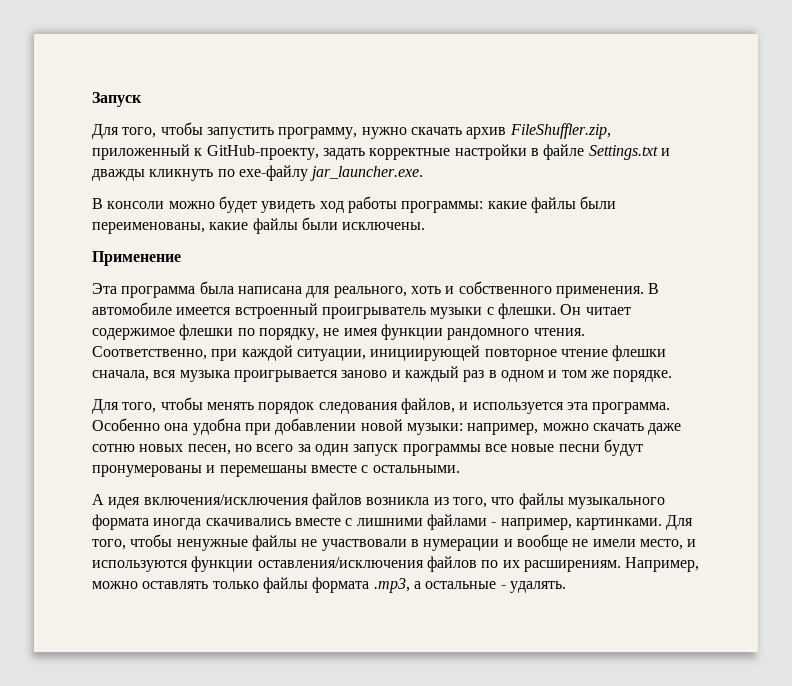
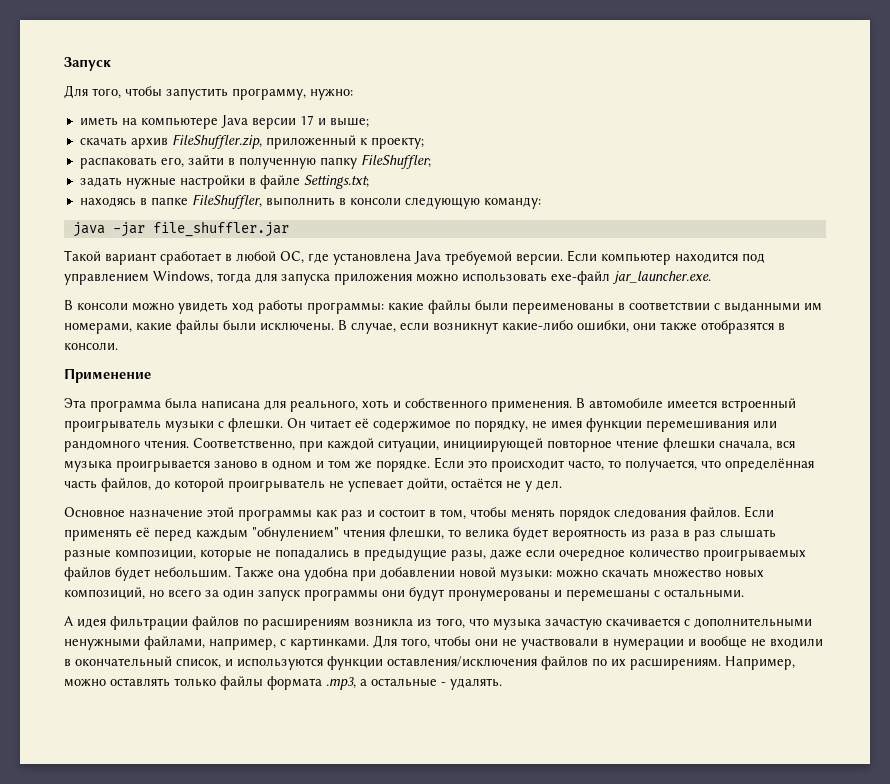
[361,127,407,139] нужно -> [310,88,353,100] [79,115,369,129] нужно: // иметь на компьютере Java версии 17 и выше; //
[206,144,670,160] [92,165,308,181] GitHub-проекту, задать корректные настройки в файле Settings.txt и дважды кликнуть по exe-файлу -> [370,137,424,149] [79,154,431,169] [79,175,369,189] [79,194,541,209] [72,221,289,237] [64,250,765,265] [64,271,610,285] проекту; // распаковать его, зайти в полученную папку FileShuffler; // задать нужные настройки в файле Settings.txt; // находясь в папке FileShuffler, выполнить в консоли следующую команду: // java -jar file_shuffler.jar // Такой вариант сработает в любой ОС, где установлена Java требуемой версии. Если компьютер находится под управлением Windows, тогда для запуска приложения можно использовать exe-файл
[218,196,257,213] будет -> (174, 306) none
[92,217,426,234] переименованы, какие файлы были исключены. -> [512,302,822,314] [64,320,785,334] [64,342,118,350] переименованы в соответствии с выданными им номерами, какие файлы были исключены. В случае, если возникнут какие-либо ошибки, они также отобразятся в консоли.
[92,324,234,340] содержимое флешки -> [355,418,451,432] её содержимое
(443, 332) none -> [646,420,777,432] перемешивания или
[391,366,485,382] и каждый раз -> (257, 465) none
[92,397,671,414] [92,418,160,431] // Для того, чтобы менять порядок следования файлов, и используется эта программа. Особенно -> [434,457,814,472] [64,478,562,492] [64,506,774,521] [64,527,776,541] [64,549,806,561] [64,566,274,581] Если это происходит часто, то получается, что определённая часть файлов, до которой проигрыватель не успевает дойти, остаётся не у дел. // Основное назначение этой программы как раз и состоит в том, чтобы менять порядок следования файлов. Если применять её перед каждым "обнулением" чтения флешки, то велика будет вероятность из раза в раз слышать разные композиции, которые не попадались в предыдущие разы, даже если очередное количество проигрываемых файлов будет небольшим. Также
[467,423,539,435] например, -> (552, 575) none
[648,423,682,435] [92,444,231,455] даже сотню новых песен, -> [653,569,764,578] [64,587,145,600] множество новых композиций,
[484,444,600,452] все новые песни -> [382,590,405,597] они
[310,465,357,473] вместе -> (650, 595) none
[143,493,665,509] [92,514,572,530] включения/исключения файлов возникла из того, что файлы музыкального формата иногда скачивались вместе с лишними файлами - например, -> [110,616,812,630] [64,636,286,650] фильтрации файлов по расширениям возникла из того, что музыка зачастую скачивается с дополнительными ненужными файлами, например, с
[176,535,297,551] ненужные файлы -> [475,639,498,646] они
[592,539,683,550] имели место, -> [770,638,823,648] [64,656,221,669] входили в окончательный список,

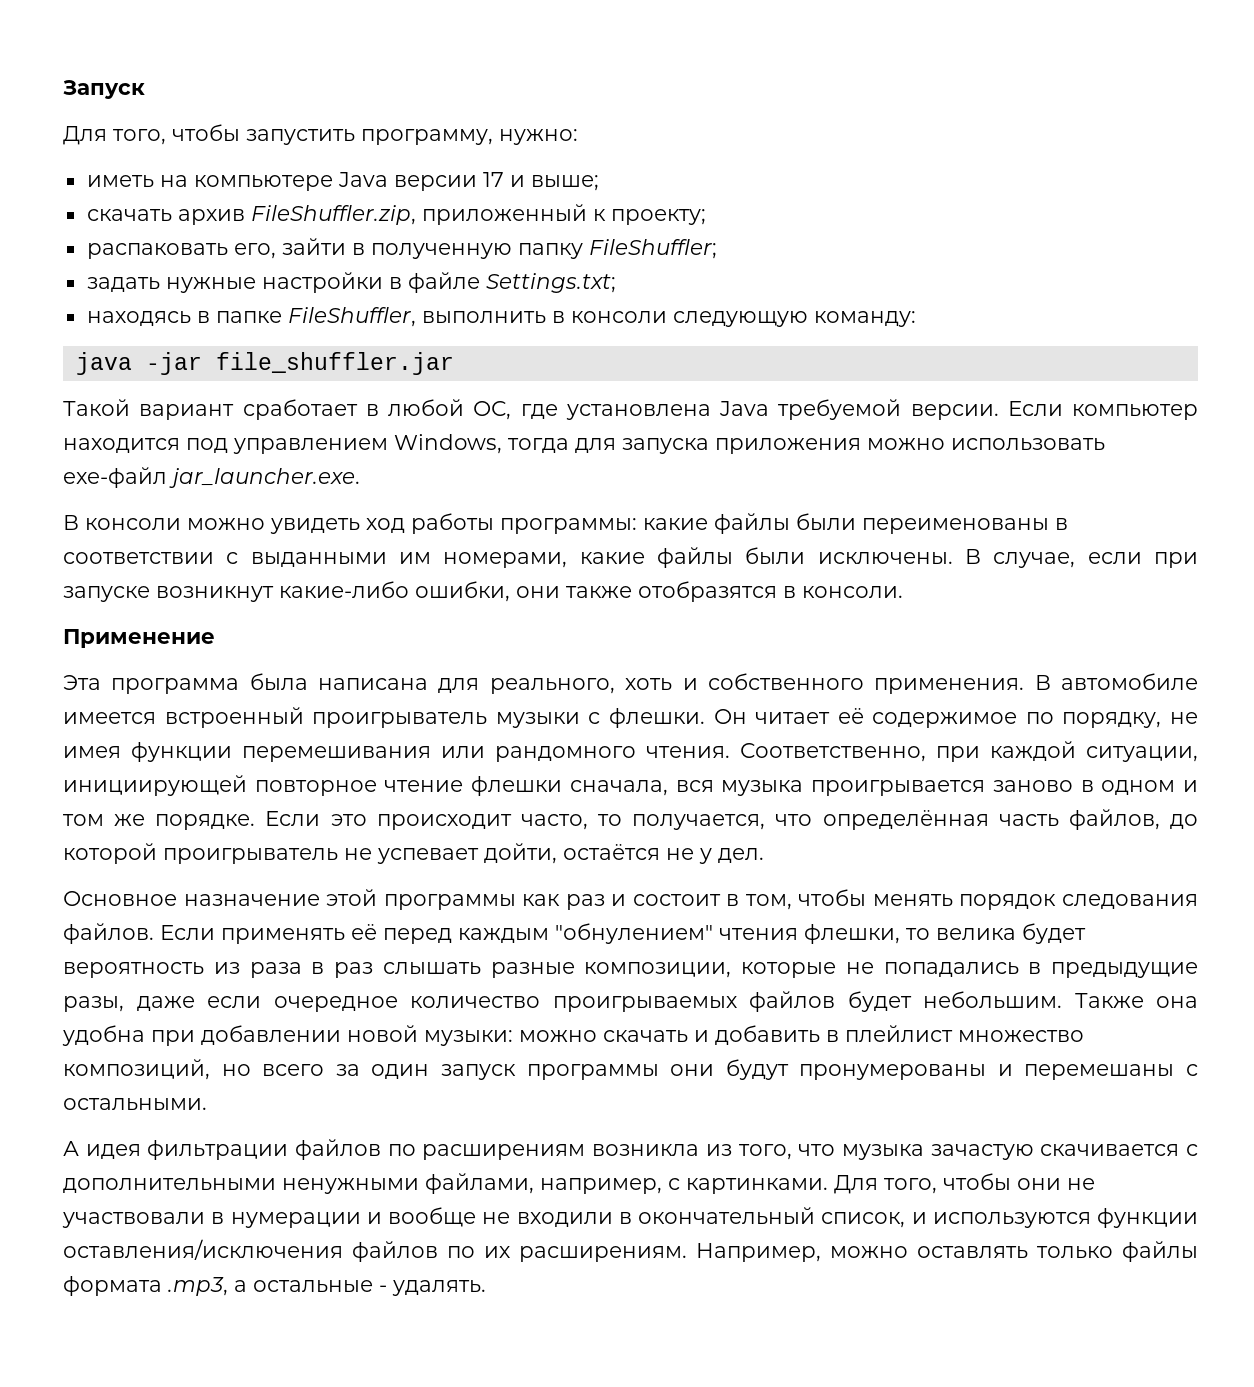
(429, 326) none -> [1154,552,1198,568] [63,586,150,602] при запуске
[653,569,764,578] множество новых -> [694,1025,1084,1045] и добавить в плейлист множество

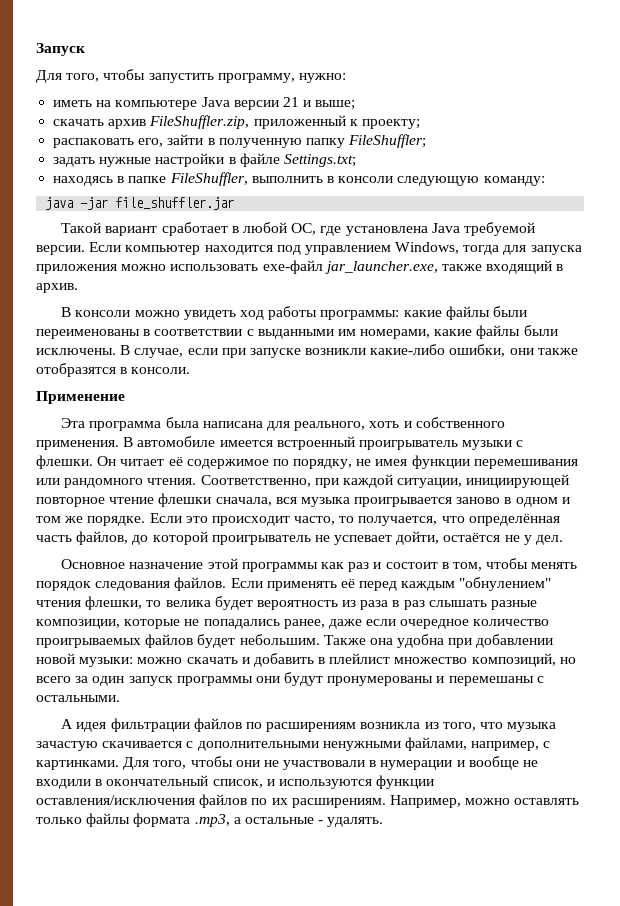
[482,172,504,187] 17 -> [282,97,299,107] 21
[169,468,360,488] jar_launcher.exe. -> [324,260,564,274] [36,283,78,293] jar_launcher.exe, также входящий в архив.
[156,586,274,602] возникнут -> [305,348,367,355] возникли
[1028,962,1198,978] [63,996,124,1012] в предыдущие разы, -> [283,619,325,629] ранее,

